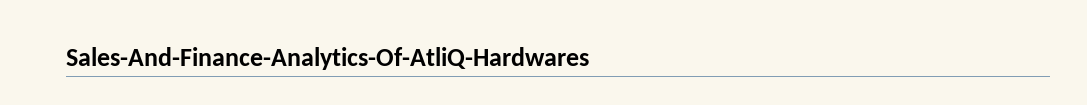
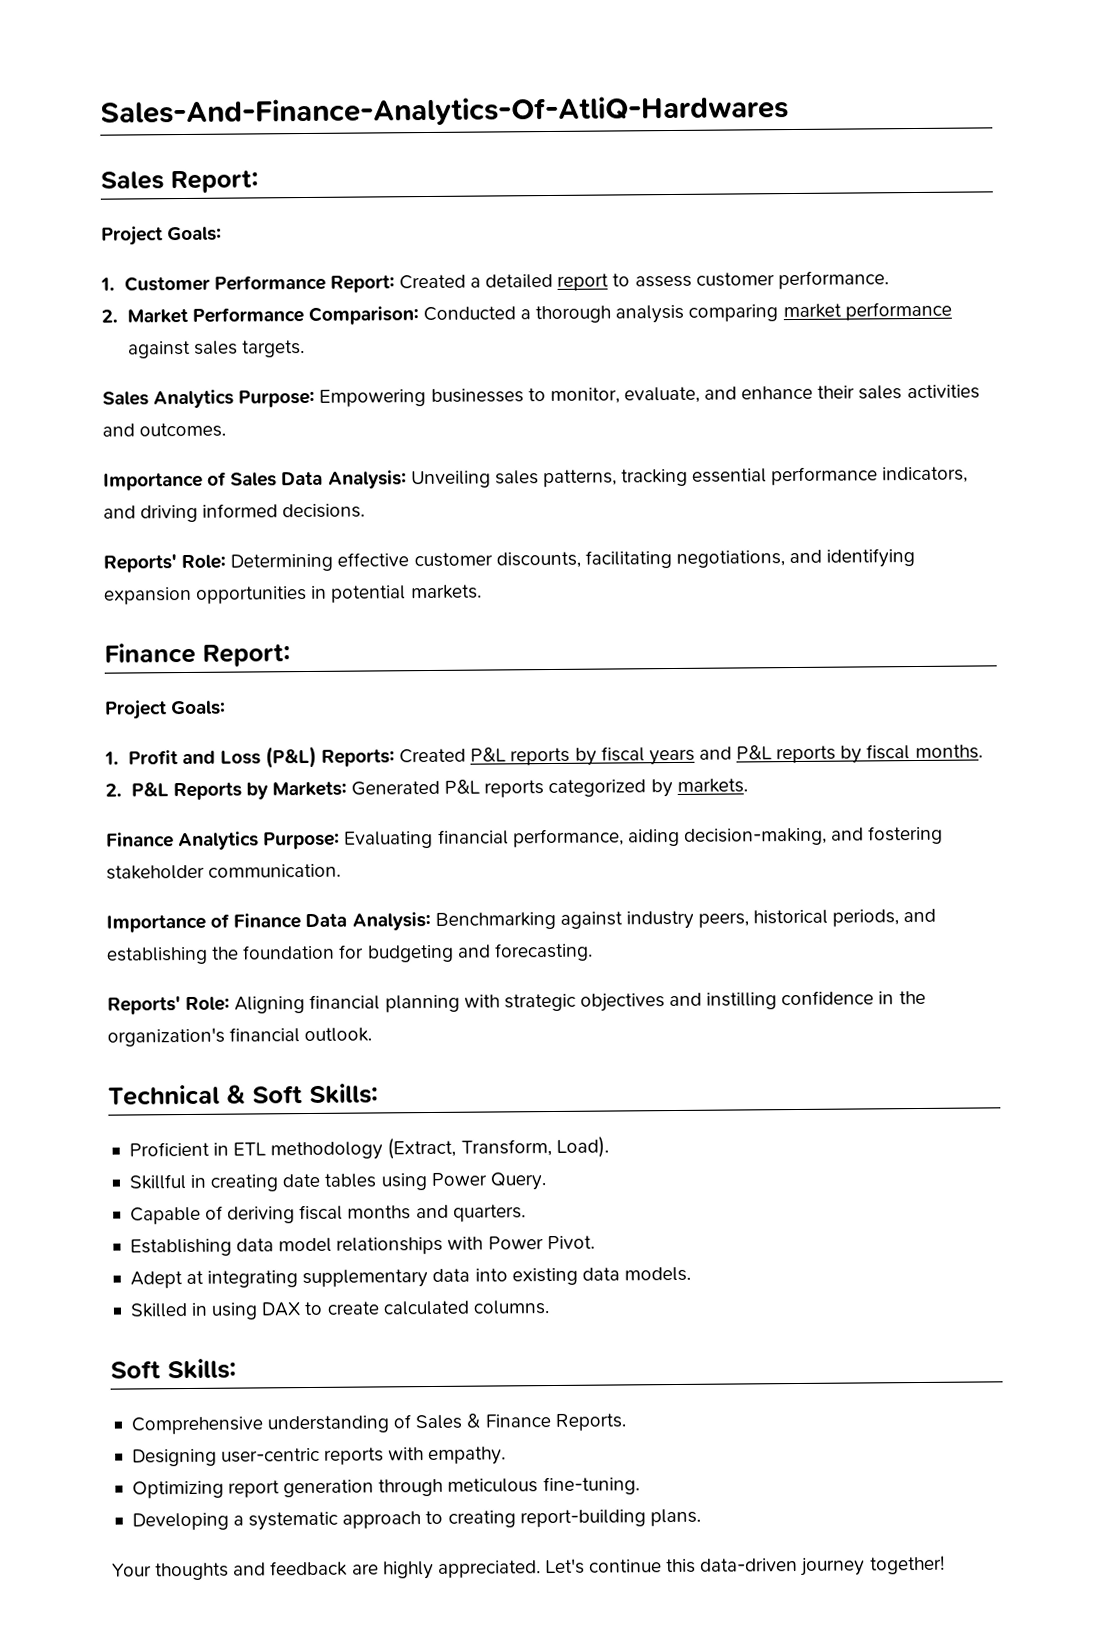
(589, 58) none -> [100,170,259,194] [101,226,223,246] [100,270,889,293] [101,301,952,325] [127,340,305,359] [102,384,980,409] [102,422,227,438] [103,466,969,491] [103,503,366,523] [103,548,916,573] [104,584,482,605] [104,642,291,667] [104,700,227,720] [104,744,983,769] [105,778,748,801] [106,825,944,851] [106,863,342,880] [106,908,937,933] [106,942,593,965] [107,990,926,1015] [107,1027,373,1047] [108,1083,379,1106] [128,1136,609,1161] [128,1172,547,1192] [129,1204,526,1225] [129,1235,595,1257] [129,1266,691,1289] [129,1300,550,1320] [110,1358,237,1380] [130,1413,626,1435] [131,1446,507,1467] [131,1476,640,1499] [131,1508,701,1531] [112,1555,945,1581] // Sales Report: // Project Goals: // 1. Customer Performance Report: Created a detailed report to assess customer performance. // 2. Market Performance Comparison: Conducted a thorough analysis comparing market performance against sales targets. // Sales Analytics Purpose: Empowering businesses to monitor, evaluate, and enhance their sales activities and outcomes. // Importance of Sales Data Analysis: Unveiling sales patterns, tracking essential performance indicators, and driving informed decisions. // Reports' Role: Determining effective customer discounts, facilitating negotiations, and identifying expansion opportunities in potential markets. // Finance Report: // Project Goals: // 1. Profit and Loss (P&L) Reports: Created P&L reports by fiscal years and P&L reports by fiscal months. // 2. P&L Reports by Markets: Generated P&L reports categorized by markets. // Finance Analytics Purpose: Evaluating financial performance, aiding decision-making, and fostering stakeholder communication. // Importance of Finance Data Analysis: Benchmarking against industry peers, historical periods, and establishing the foundation for budgeting and forecasting. // Reports' Role: Aligning financial planning with strategic objectives and instilling confidence in the organization's financial outlook. // Technical & Soft Skills: // Proficient in ETL methodology (Extract, Transform, Load). // Skillful in creating date tables using Power Query. // Capable of deriving fiscal months and quarters. // Establishing data model relationships with Power Pivot. // Adept at integrating supplementary data into existing data models. // Skilled in using DAX to create calculated columns. // Soft Skills: // Comprehensive understanding of Sales & Finance Reports. // Designing user-centric reports with empathy. // Optimizing report generation through meticulous fine-tuning. // Developing a systematic approach to creating report-building plans. // Your thoughts and feedback are highly appreciated. Let's continue this data-driven journey together!

